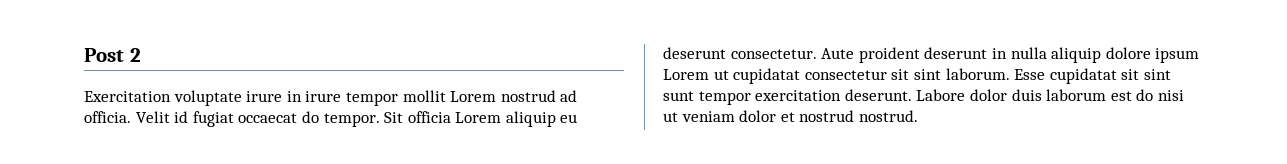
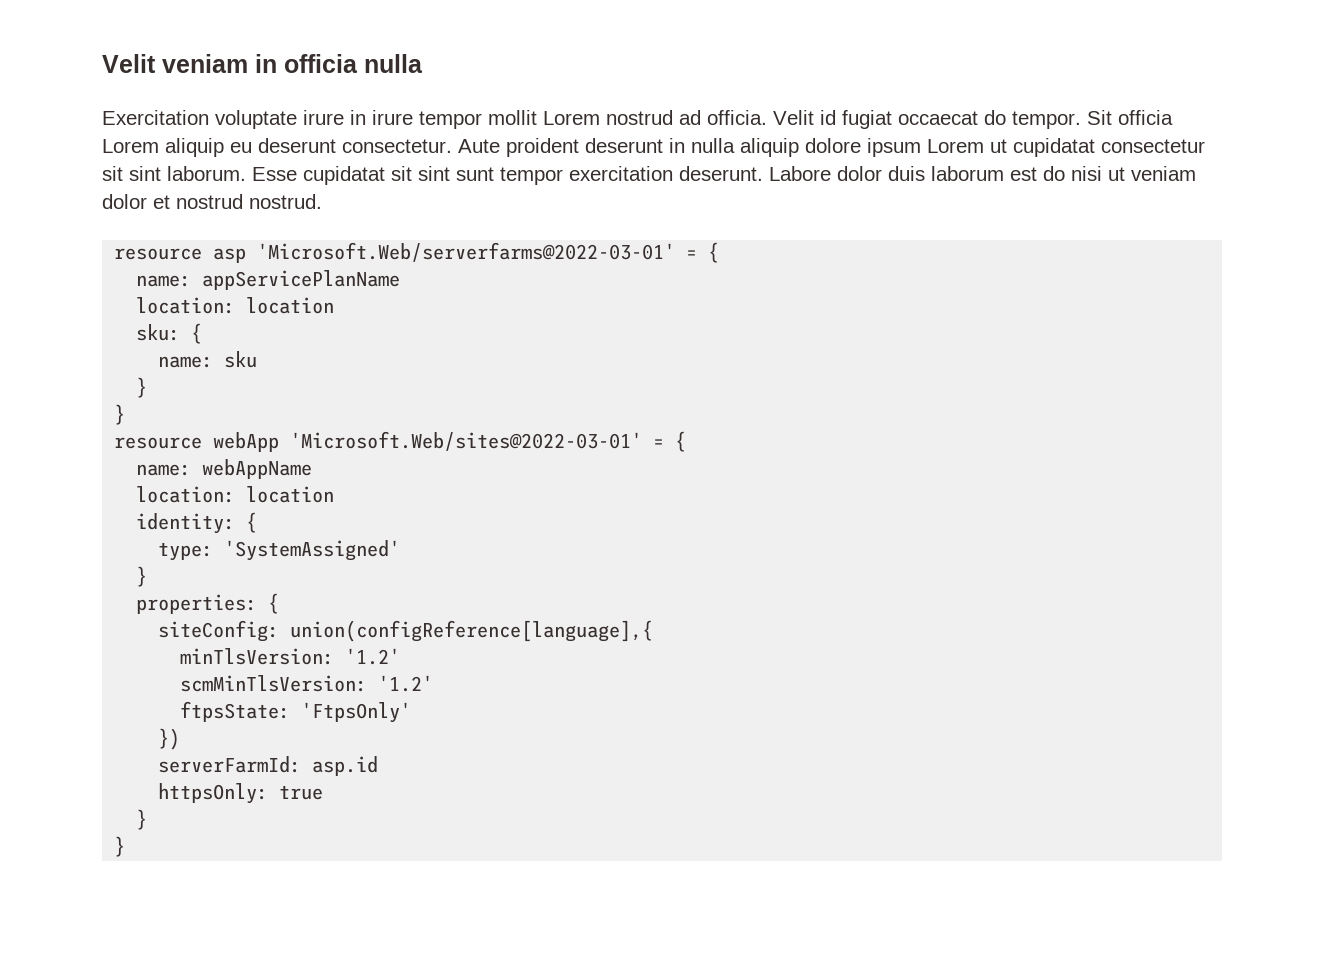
[84,48,141,62] Post 2 -> [102,54,423,73] Velit veniam in officia nulla
(918, 116) none -> [114,242,720,263] [136,270,401,290] [136,297,335,314] [136,323,203,344] [158,351,258,368] [136,377,148,398] [114,404,126,425] [114,431,687,452] [136,459,313,479] [136,486,335,503] [136,512,258,534] [158,540,401,561] [136,566,148,587] [136,593,280,614] [158,620,654,642] [180,648,401,665] [180,675,434,692] [180,701,412,723] [158,728,181,750] [158,756,379,776] [158,783,324,804] [136,809,148,830] [114,836,126,857] // resource asp 'Microsoft.Web/serverfarms@2022-03-01' = { // name: appServicePlanName // location: location // sku: { // name: sku // } // } // resource webApp 'Microsoft.Web/sites@2022-03-01' = { // name: webAppName // location: location // identity: { // type: 'SystemAssigned' // } // properties: { // siteConfig: union(configReference[language],{ // minTlsVersion: '1.2' // scmMinTlsVersion: '1.2' // ftpsState: 'FtpsOnly' // }) // serverFarmId: asp.id // httpsOnly: true // } // }

